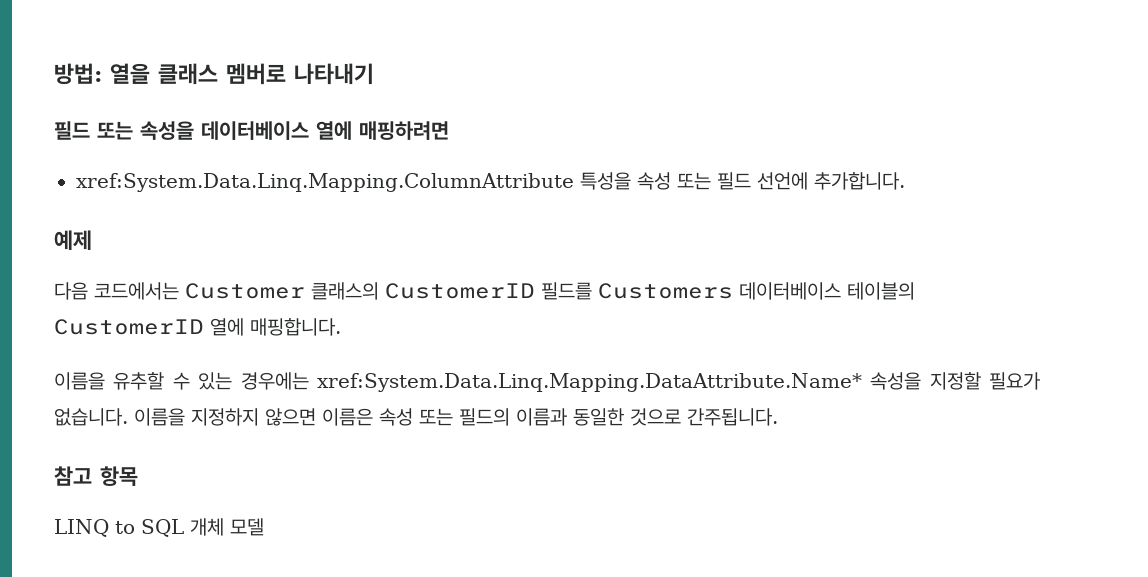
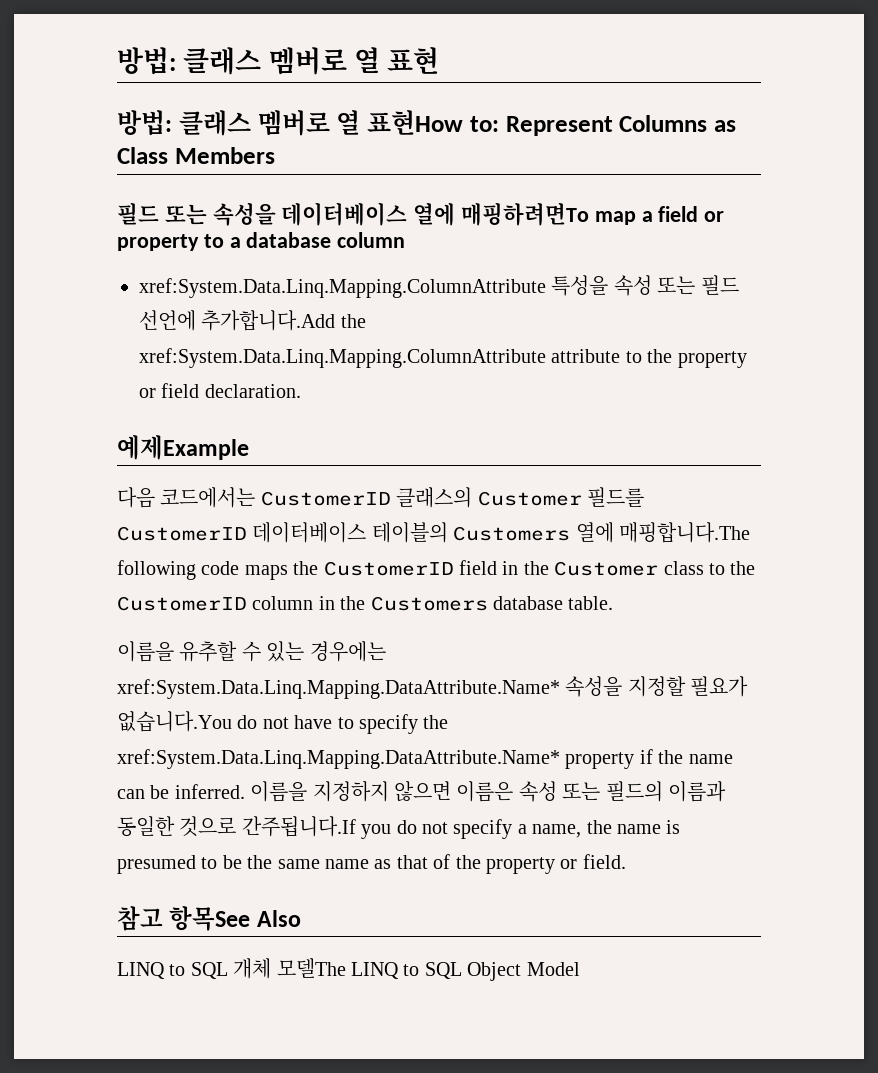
[54,63,374,85] 방법: 열을 클래스 멤버로 나타내기 -> [117,47,440,75] [117,110,736,136] [117,147,275,164] 방법: 클래스 멤버로 열 표현 // 방법: 클래스 멤버로 열 표현How to: Represent Columns as Class Members
[359,121,449,140] 매핑하려면 -> [461,203,725,226] [117,232,406,251] 매핑하려면To map a field or property to a database column
[814,172,905,190] [54,230,92,250] [54,282,915,300] [54,318,341,336] 추가합니다. // 예제 // 다음 코드에서는 Customer 클래스의 CustomerID 필드를 Customers 데이터베이스 테이블의 CustomerID 열에 매핑합니다. -> [201,310,366,331] [139,348,747,368] [139,383,301,398] [117,435,249,460] [117,487,644,508] [117,522,750,543] [117,560,756,580] [117,596,614,611] 추가합니다.Add the xref:System.Data.Linq.Mapping.ColumnAttribute attribute to the property or field declaration. // 예제Example // 다음 코드에서는 CustomerID 클래스의 Customer 필드를 CustomerID 데이터베이스 테이블의 Customers 열에 매핑합니다.The following code maps the CustomerID field in the Customer class to the CustomerID column in the Customers database table.
[54,408,128,426] 없습니다. -> [117,711,449,734] [117,749,733,769] [117,784,245,799] 없습니다.You do not have to specify the xref:System.Data.Linq.Mapping.DataAttribute.Name* property if the name can be inferred.
[687,408,778,426] 간주됩니다. -> [241,816,681,839] [117,854,626,874] 간주됩니다.If you do not specify a name, the name is presumed to be the same name as that of the property or field.
[100,466,138,486] 항목 -> [169,906,301,931] 항목See Also
[230,518,264,536] 모델 -> [276,958,580,981] 모델The LINQ to SQL Object Model

